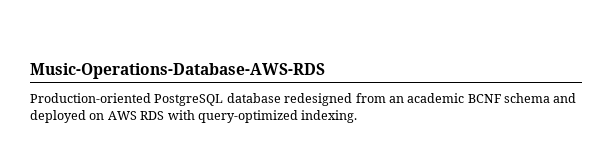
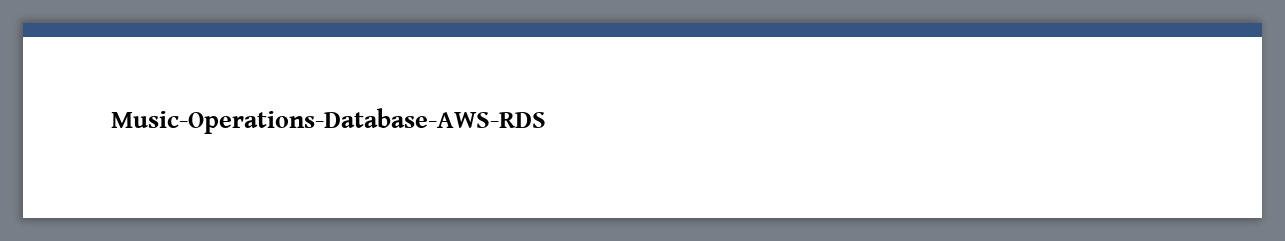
[30,93,577,106] [30,110,358,123] // Production-oriented PostgreSQL database redesigned from an academic BCNF schema and deployed on AWS RDS with query-optimized indexing. -> (546, 121) none

